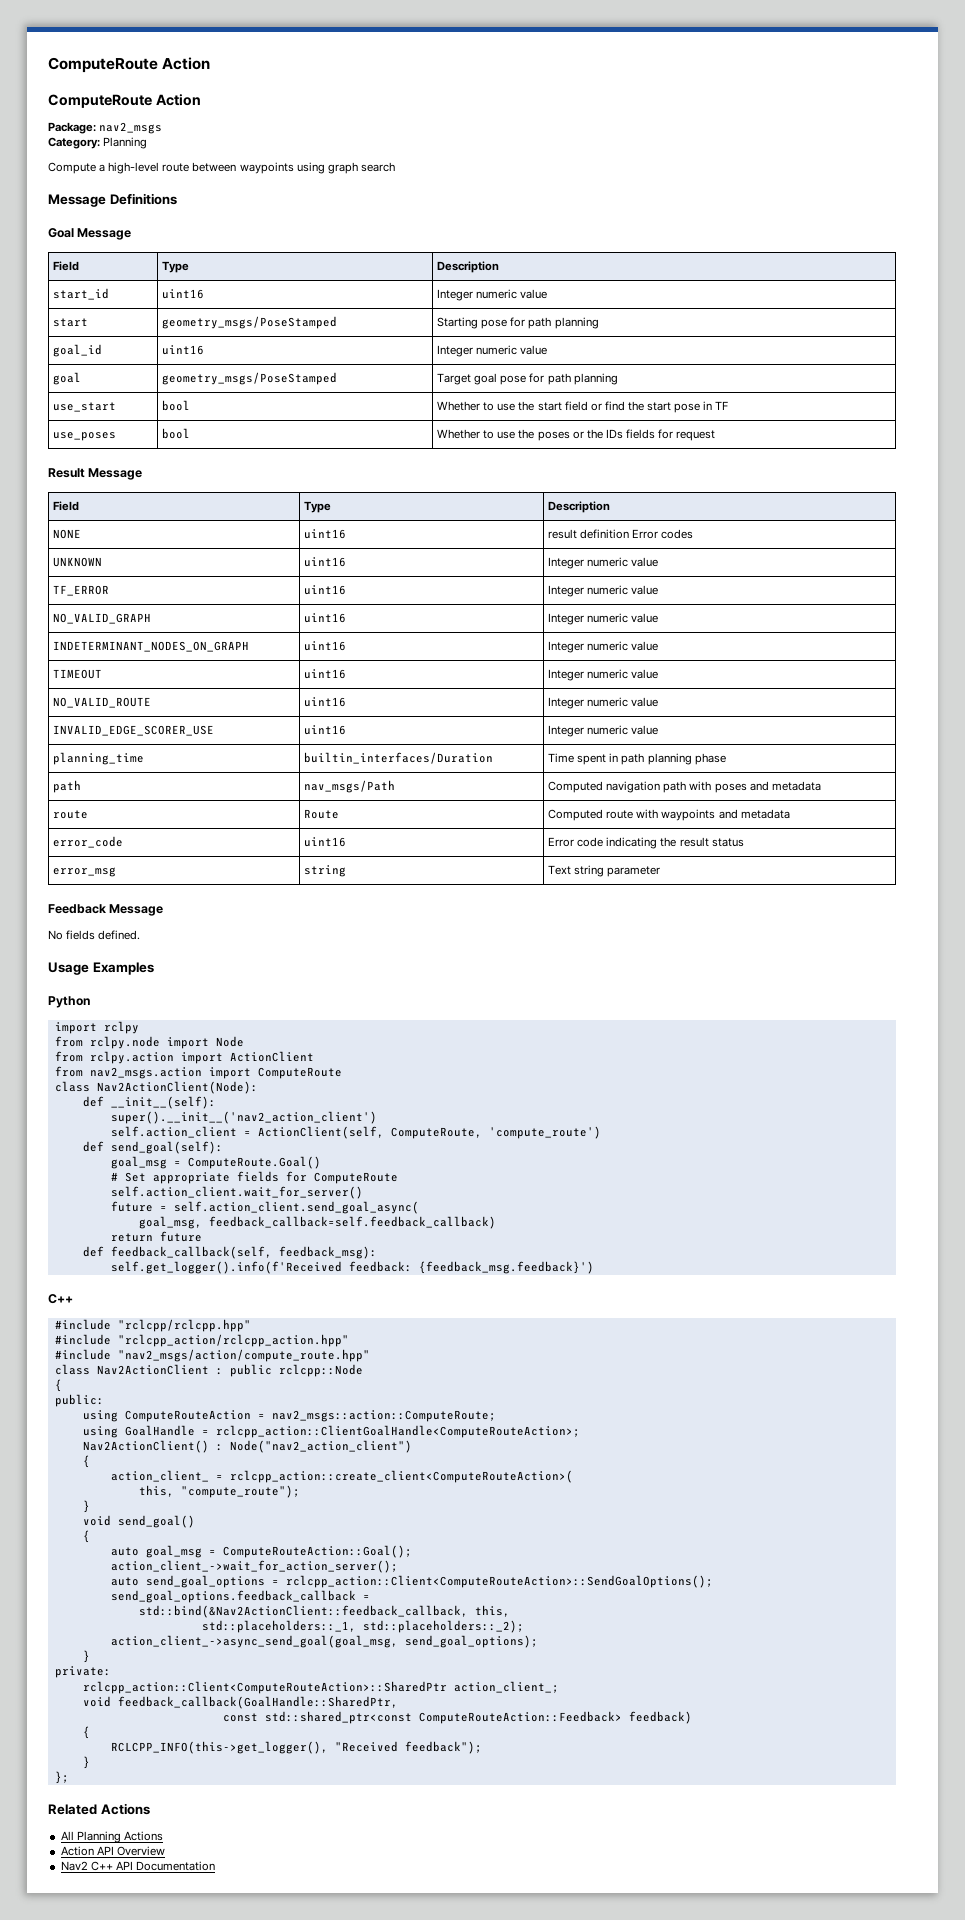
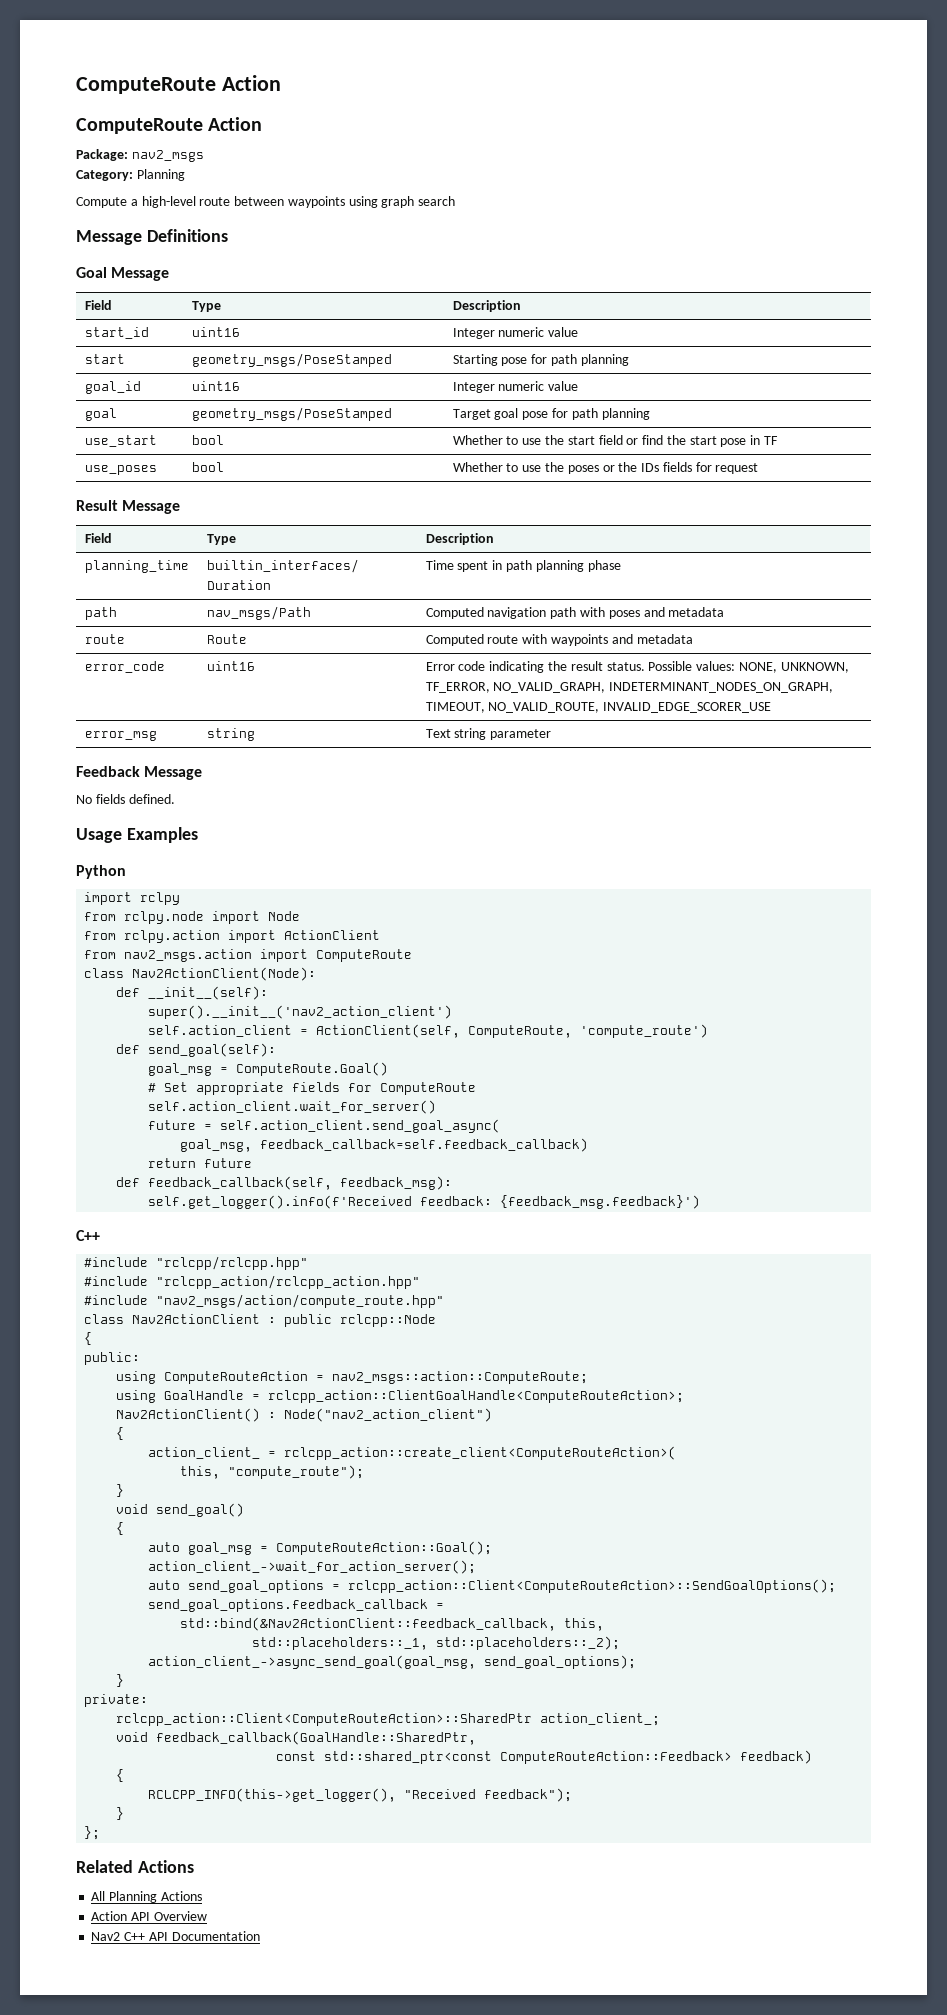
[53,529,82,539] [304,529,347,539] [548,529,694,539] [53,557,103,567] [304,557,347,567] [548,557,659,569] [53,585,110,596] [304,585,347,595] [548,585,659,597] [53,613,152,624] [304,613,347,623] [548,613,659,625] [53,641,250,652] [304,641,347,651] [548,641,659,653] [53,669,103,679] [304,669,347,679] [548,669,659,681] [53,697,152,708] [304,697,347,707] [548,697,659,709] [53,725,215,736] [304,725,347,735] [548,725,659,737] // NONE | uint16 | result definition Error codes // UNKNOWN | uint16 | Integer numeric value // TF_ERROR | uint16 | Integer numeric value // NO_VALID_GRAPH | uint16 | Integer numeric value // INDETERMINANT_NODES_ON_GRAPH | uint16 | Integer numeric value // TIMEOUT | uint16 | Integer numeric value // NO_VALID_ROUTE | uint16 | Integer numeric value // INVALID_EDGE_SCORER_USE | uint16 | Integer numeric value -> (494, 539) none
[711,838,744,847] status -> [606,661,849,673] [425,682,834,693] [425,702,772,713] status. Possible values: NONE, UNKNOWN, TF_ERROR, NO_VALID_GRAPH, INDETERMINANT_NODES_ON_GRAPH, TIMEOUT, NO_VALID_ROUTE, INVALID_EDGE_SCORER_USE

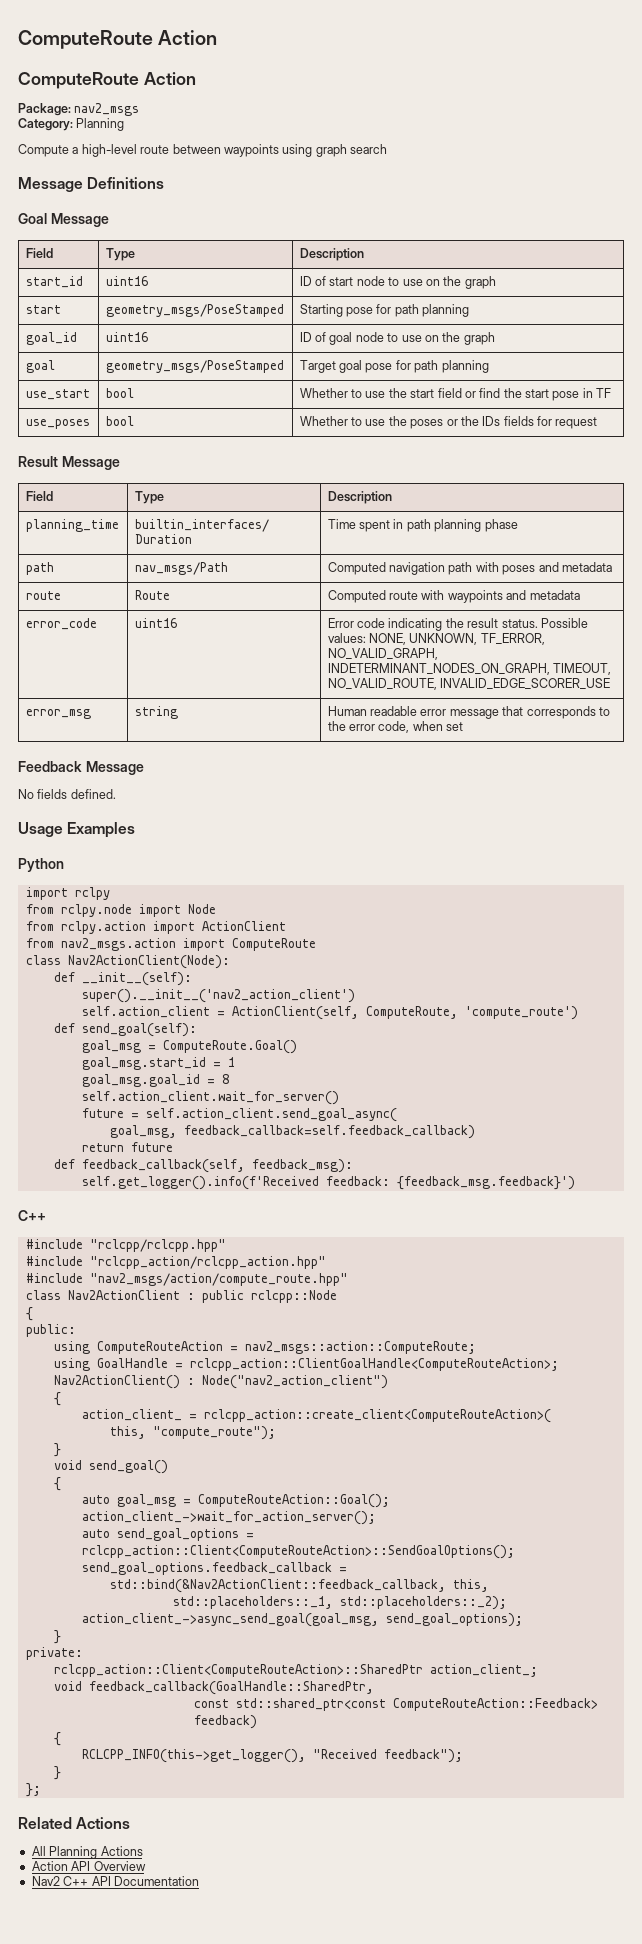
[452,327,579,339] Integer numeric value -> [299,276,496,289] ID of start node to use on the graph
[452,381,579,393] Integer numeric value -> [299,332,495,345] ID of goal node to use on the graph
[425,728,552,740] Text string parameter -> [327,706,610,719] [327,721,464,733] Human readable error message that corresponds to the error code, when set
[148,1082,477,1095] # Set appropriate fields for ComputeRoute -> [81,1057,235,1070] [81,1074,229,1087] goal_msg.start_id = 1 // goal_msg.goal_id = 8

